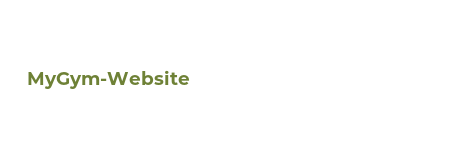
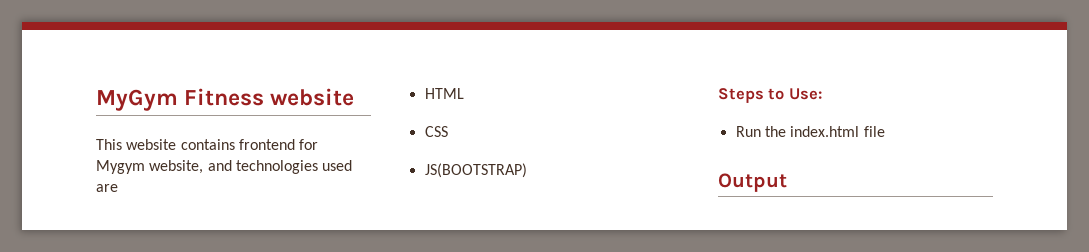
[27,70,190,89] MyGym-Website -> [96,88,355,111] [96,139,319,150] [96,160,353,174] [96,184,118,192] [424,88,464,99] [424,126,448,137] [424,163,527,178] [718,88,822,103] [735,126,885,137] [718,173,787,192] MyGym Fitness website // This website contains frontend for Mygym website, and technologies used are // HTML // CSS // JS(BOOTSTRAP) // Steps to Use: // Run the index.html file // Output

